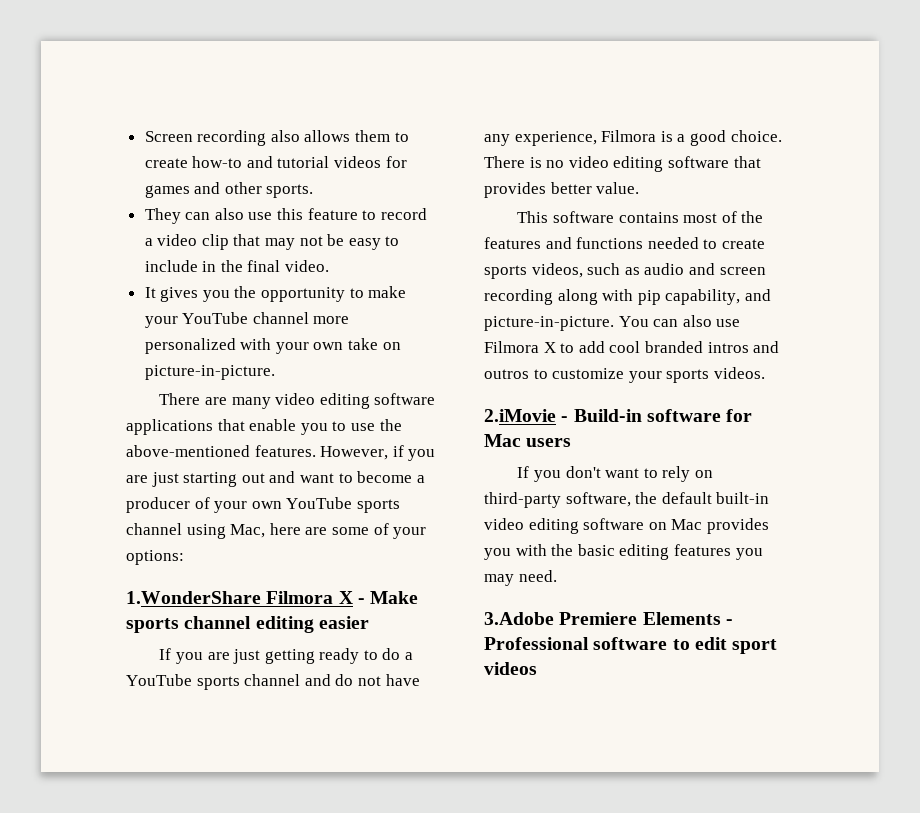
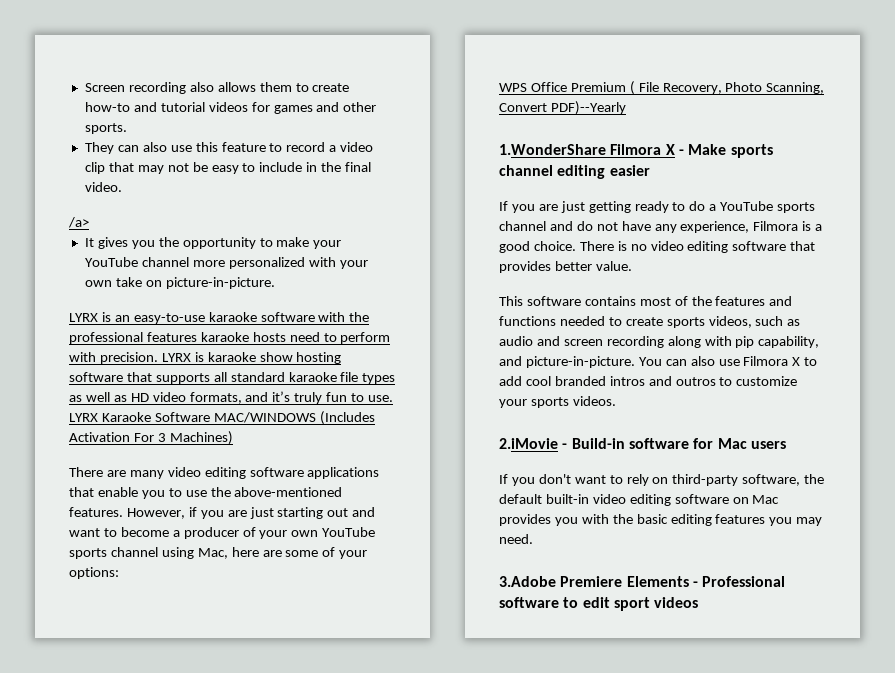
(330, 266) none -> [68,217,89,228] // /a>
(275, 372) none -> [69,312,370,324] [69,332,391,344] [69,352,342,364] [69,372,396,384] [69,391,394,404] [69,411,375,425] [69,431,233,445] // LYRX is an easy-to-use karaoke software with the professional features karaoke hosts need to perform with precision. LYRX is karaoke show hosting software that supports all standard karaoke file types as well as HD video formats, and it’s truly fun to use. LYRX Karaoke Software MAC/WINDOWS (Includes Activation For 3 Machines)
(184, 557) none -> [499,81,825,95] [499,101,626,115] // WPS Office Premium ( File Recovery, Photo Scanning, Convert PDF)--Yearly

